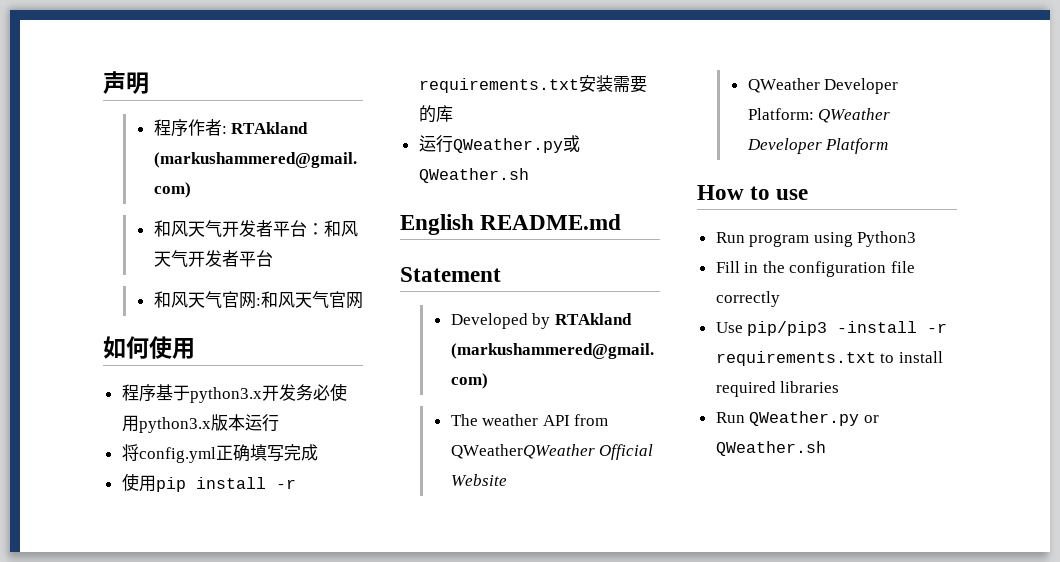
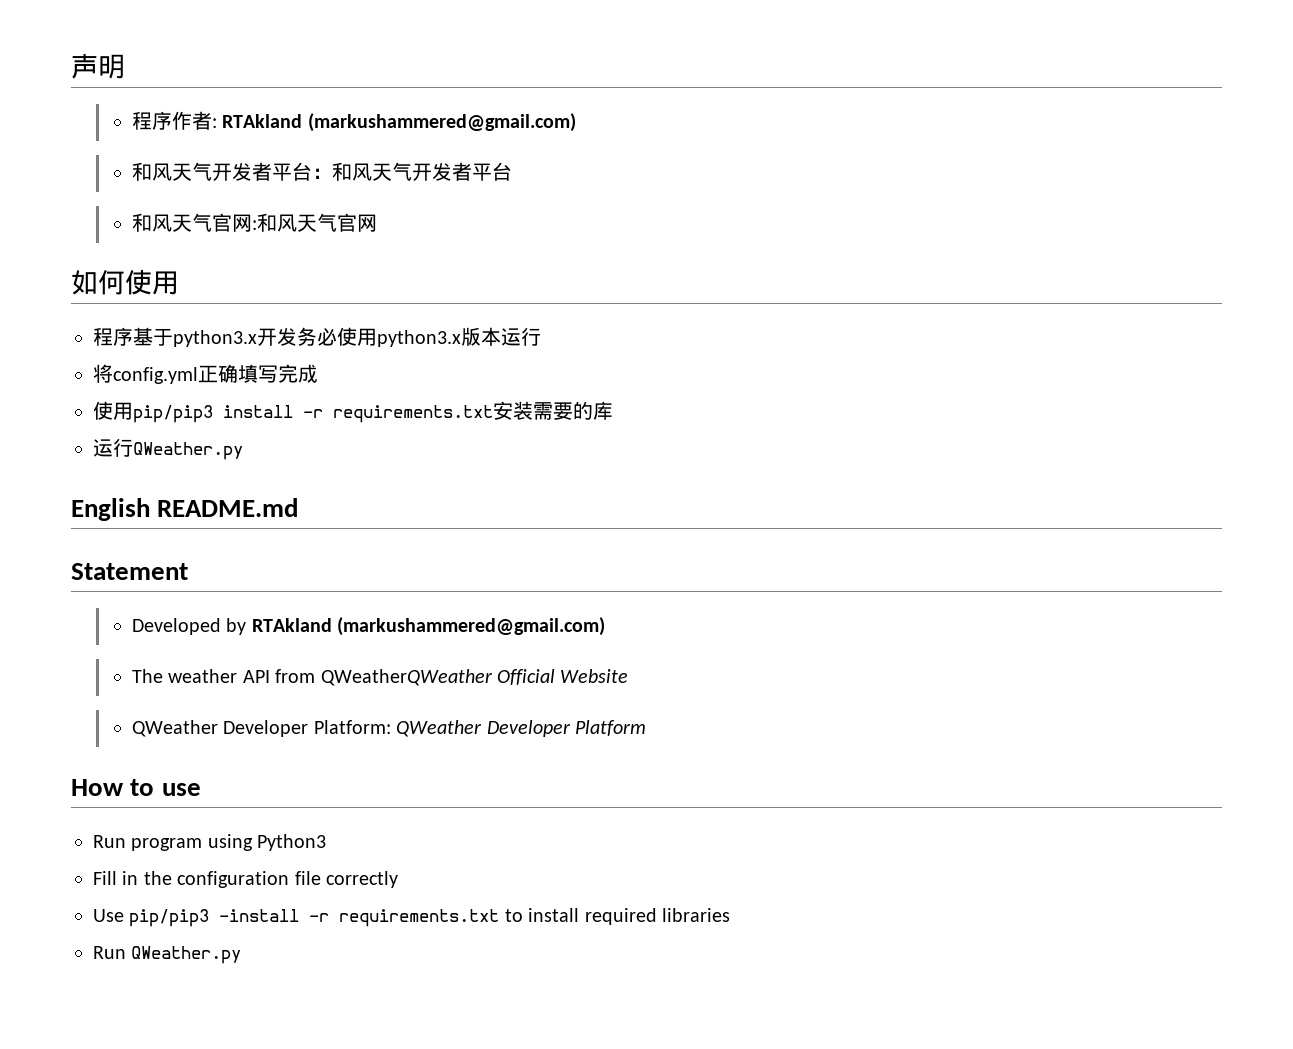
[155,477,186,492] pip -> [133,405,213,423] pip/pip3
[562,135,580,152] [418,168,529,183] 或QWeather.sh -> (243, 451) none
[863,415,879,423] [715,441,826,456] or QWeather.sh -> (242, 955) none

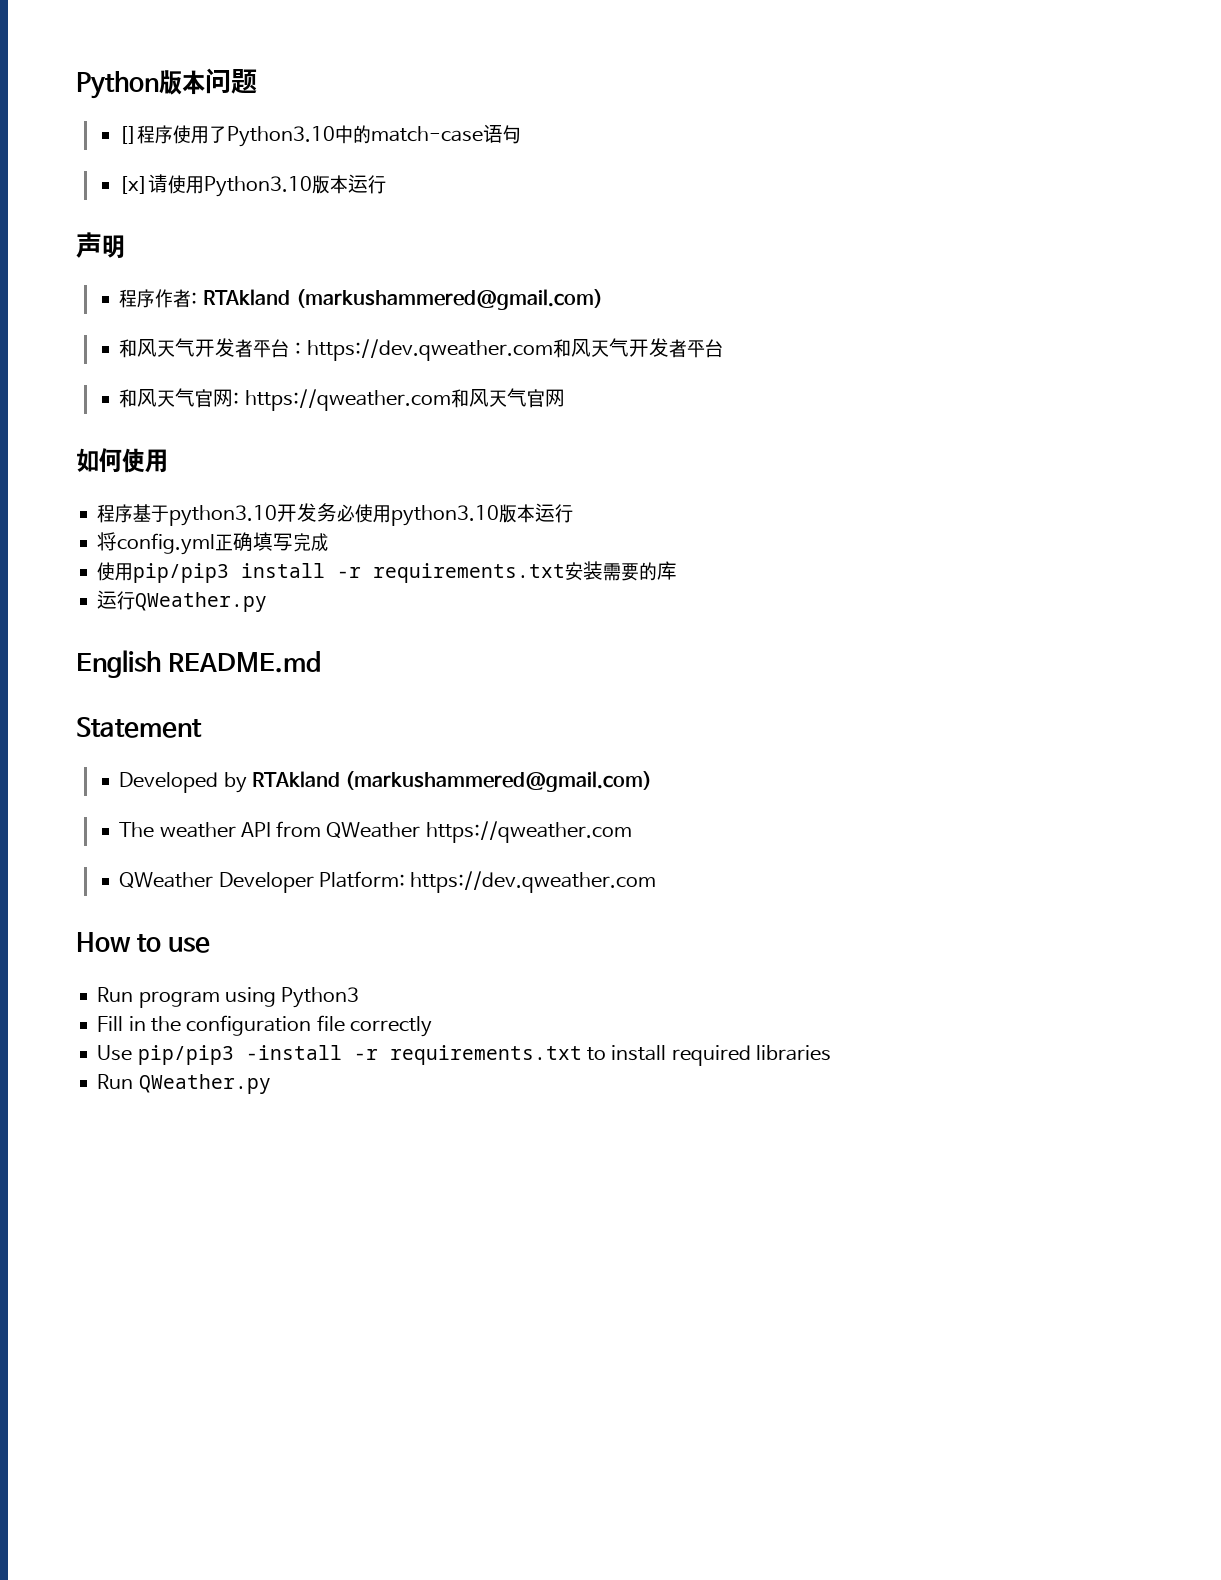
(71, 66) none -> [76,68,257,99] [119,124,522,147] [119,174,387,197] Python版本问题 // []程序使用了Python3.10中的match-case语句 // [x]请使用Python3.10版本运行 //
(333, 173) none -> [307,339,554,361] https://dev.qweather.com
(258, 225) none -> [244,389,451,411] https://qweather.com
[173,330,257,347] python3.x -> [169,505,278,526] python3.10
[377,330,461,347] python3.x -> [391,505,500,526] python3.10
[320,669,629,686] QWeatherQWeather Official Website -> [326,821,632,843] QWeather https://qweather.com
[396,720,647,737] QWeather Developer Platform -> [410,871,657,893] https://dev.qweather.com

